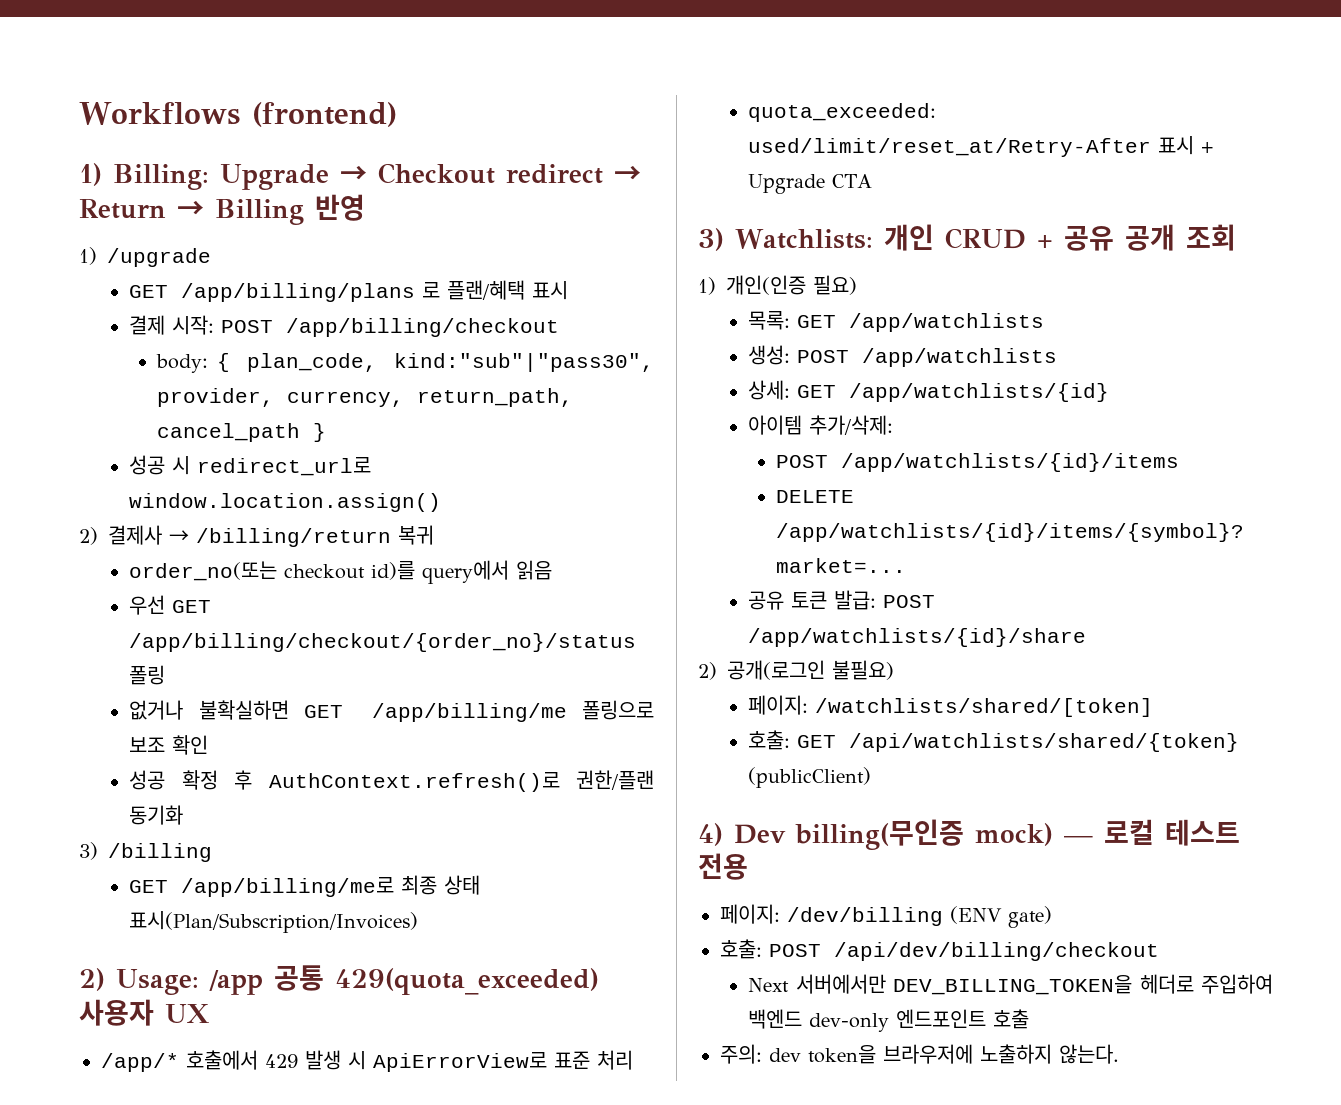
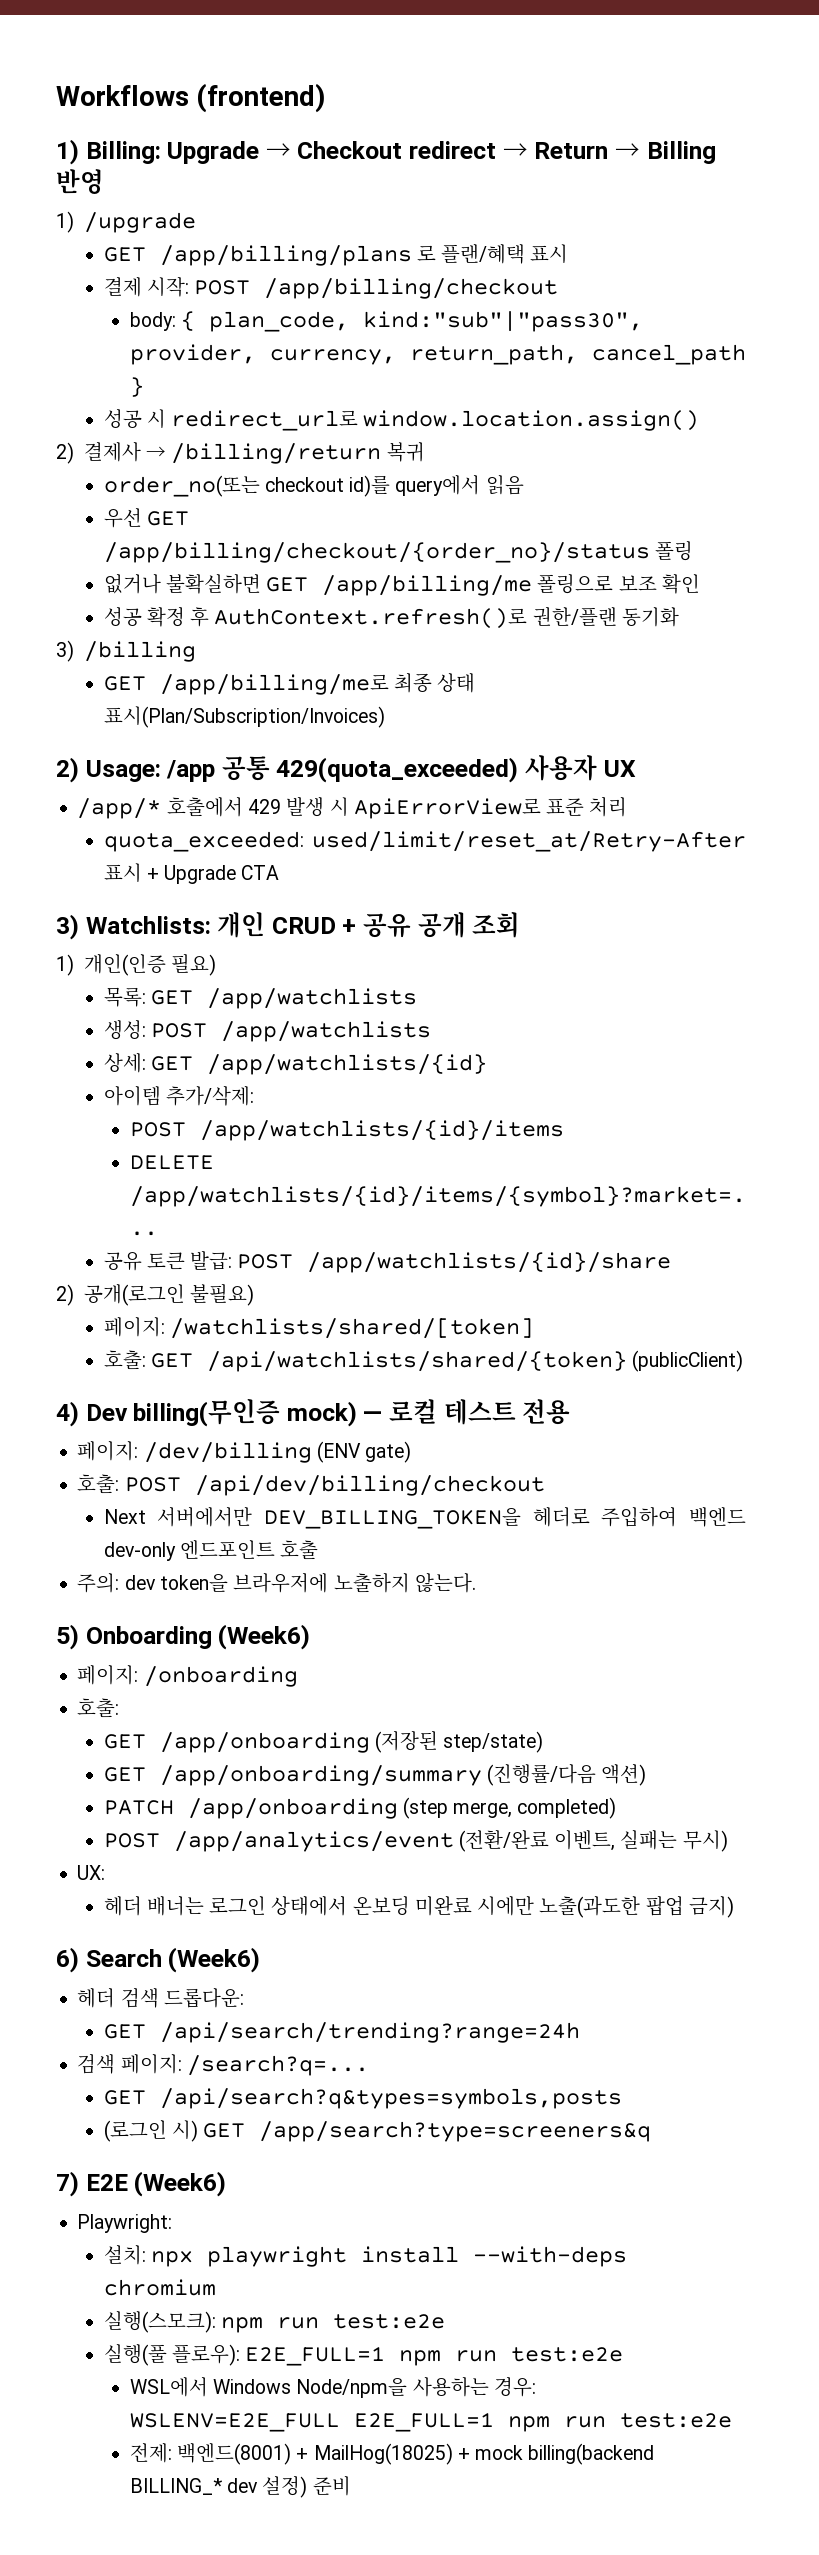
(1119, 1054) none -> [56,1624,311,1650] [77,1665,298,1687] [77,1698,120,1718] [103,1731,544,1753] [103,1764,647,1786] [103,1797,617,1819] [103,1830,728,1852] [77,1865,106,1880] [103,1895,734,1918] [56,1947,261,1973] [77,1988,244,2008] [103,2022,580,2043] [77,2054,369,2076] [103,2088,622,2109] [103,2120,652,2142] [56,2171,227,2197] [77,2214,173,2233] [103,2245,627,2267] [103,2279,216,2296] [103,2311,445,2333] [103,2344,624,2366] [129,2377,536,2398] [129,2412,732,2432] [129,2443,655,2465] [129,2476,351,2498] // 5) Onboarding (Week6) // 페이지: /onboarding // 호출: // GET /app/onboarding (저장된 step/state) // GET /app/onboarding/summary (진행률/다음 액션) // PATCH /app/onboarding (step merge, completed) // POST /app/analytics/event (전환/완료 이벤트, 실패는 무시) // UX: // 헤더 배너는 로그인 상태에서 온보딩 미완료 시에만 노출(과도한 팝업 금지) // 6) Search (Week6) // 헤더 검색 드롭다운: // GET /api/search/trending?range=24h // 검색 페이지: /search?q=... // GET /api/search?q&types=symbols,posts // (로그인 시) GET /app/search?type=screeners&q // 7) E2E (Week6) // Playwright: // 설치: npx playwright install --with-deps chromium // 실행(스모크): npm run test:e2e // 실행(풀 플로우): E2E_FULL=1 npm run test:e2e // WSL에서 Windows Node/npm을 사용하는 경우: WSLENV=E2E_FULL E2E_FULL=1 npm run test:e2e // 전제: 백엔드(8001) + MailHog(18025) + mock billing(backend BILLING_* dev 설정) 준비

